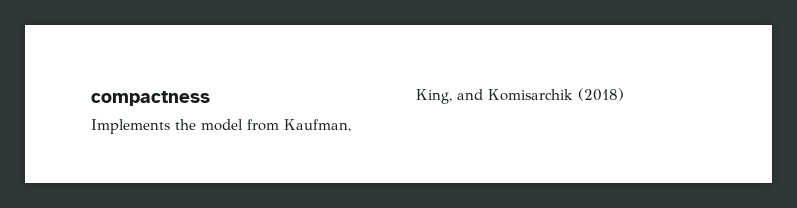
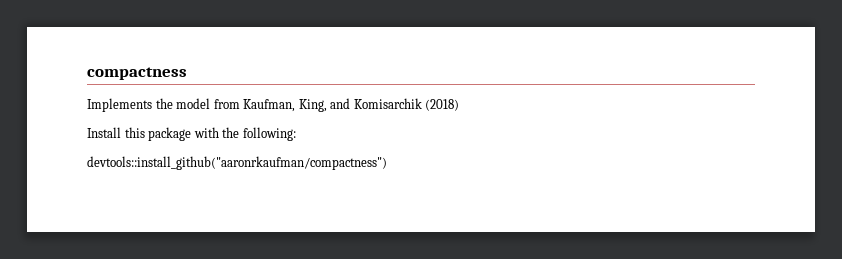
(624, 94) none -> [87,127,296,141] [87,156,387,170] // Install this package with the following: // devtools::install_github("aaronrkaufman/compactness")

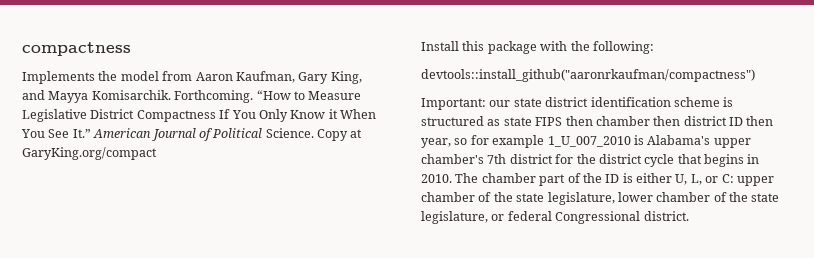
[243,98,460,112] Kaufman, King, and Komisarchik (2018) -> [195,71,362,84] [22,90,362,103] [22,109,376,122] [21,128,363,141] [22,147,157,160] Aaron Kaufman, Gary King, and Mayya Komisarchik. Forthcoming. “How to Measure Legislative District Compactness If You Only Know it When You See It.” American Journal of Political Science. Copy at GaryKing.org/compact
(387, 163) none -> [421,97,734,110] [421,116,774,126] [421,135,751,148] [421,154,760,167] [421,173,774,186] [421,192,780,205] [421,211,689,224] // Important: our state district identification scheme is structured as state FIPS then chamber then district ID then year, so for example 1_U_007_2010 is Alabama's upper chamber's 7th district for the district cycle that begins in 2010. The chamber part of the ID is either U, L, or C: upper chamber of the state legislature, lower chamber of the state legislature, or federal Congressional district.

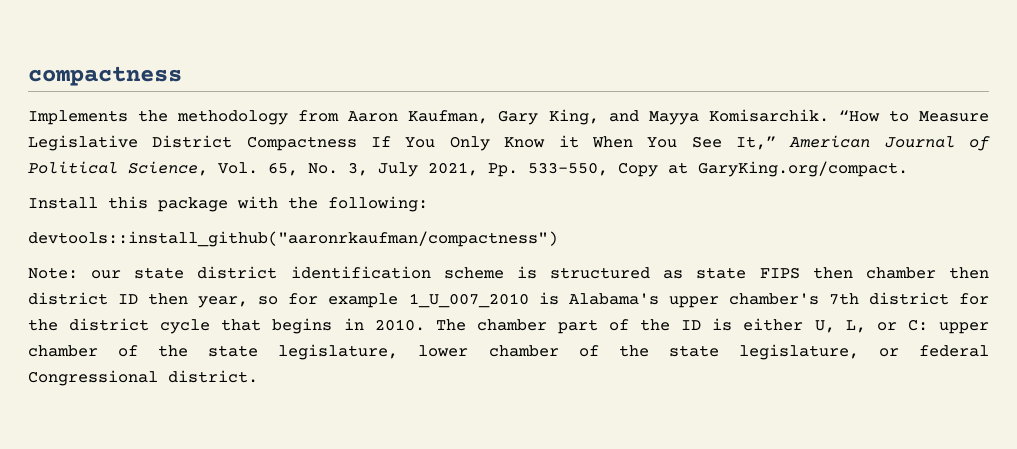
[120,71,159,81] model -> [177,110,289,125] methodology
[174,90,254,103] Forthcoming. -> (829, 115) none
[72,129,91,138] It.” -> [735,136,776,150] It,”
[265,128,314,138] Science. -> [128,161,608,177] Science, Vol. 65, No. 3, July 2021, Pp. 533–550,
[22,147,157,160] GaryKing.org/compact -> [698,161,908,177] GaryKing.org/compact.
[421,98,486,110] Important: -> [28,267,78,279] Note:

